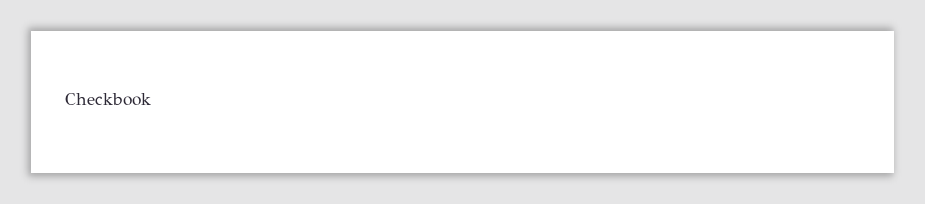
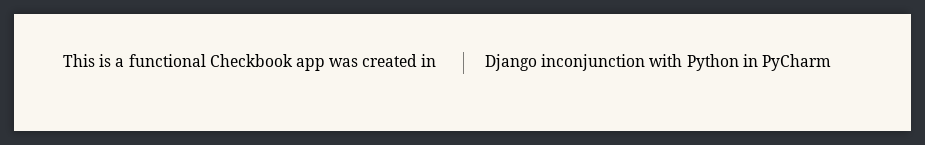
[65,93,151,106] Checkbook -> [63,54,831,71] This is a functional Checkbook app was created in Django inconjunction with Python in PyCharm

